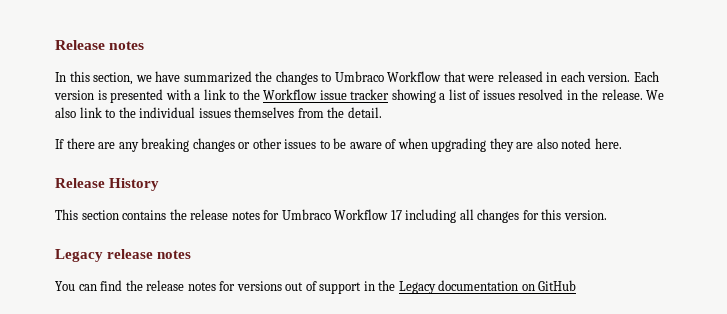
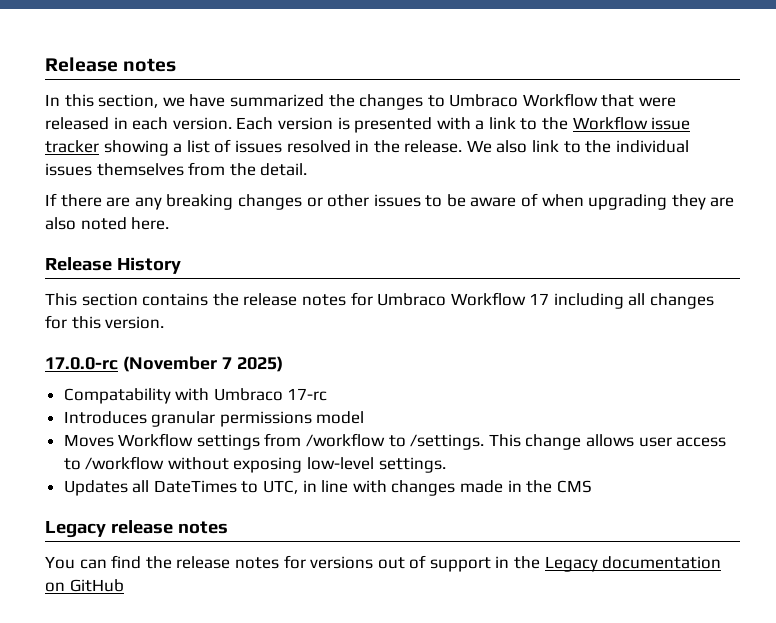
(607, 215) none -> [45,356,283,372] [63,388,328,404] [63,411,365,427] [63,433,727,450] [63,456,446,473] [63,480,592,496] // 17.0.0-rc (November 7 2025) // Compatability with Umbraco 17-rc // Introduces granular permissions model // Moves Workflow settings from /workflow to /settings. This change allows user access to /workflow without exposing low-level settings. // Updates all DateTimes to UTC, in line with changes made in the CMS

